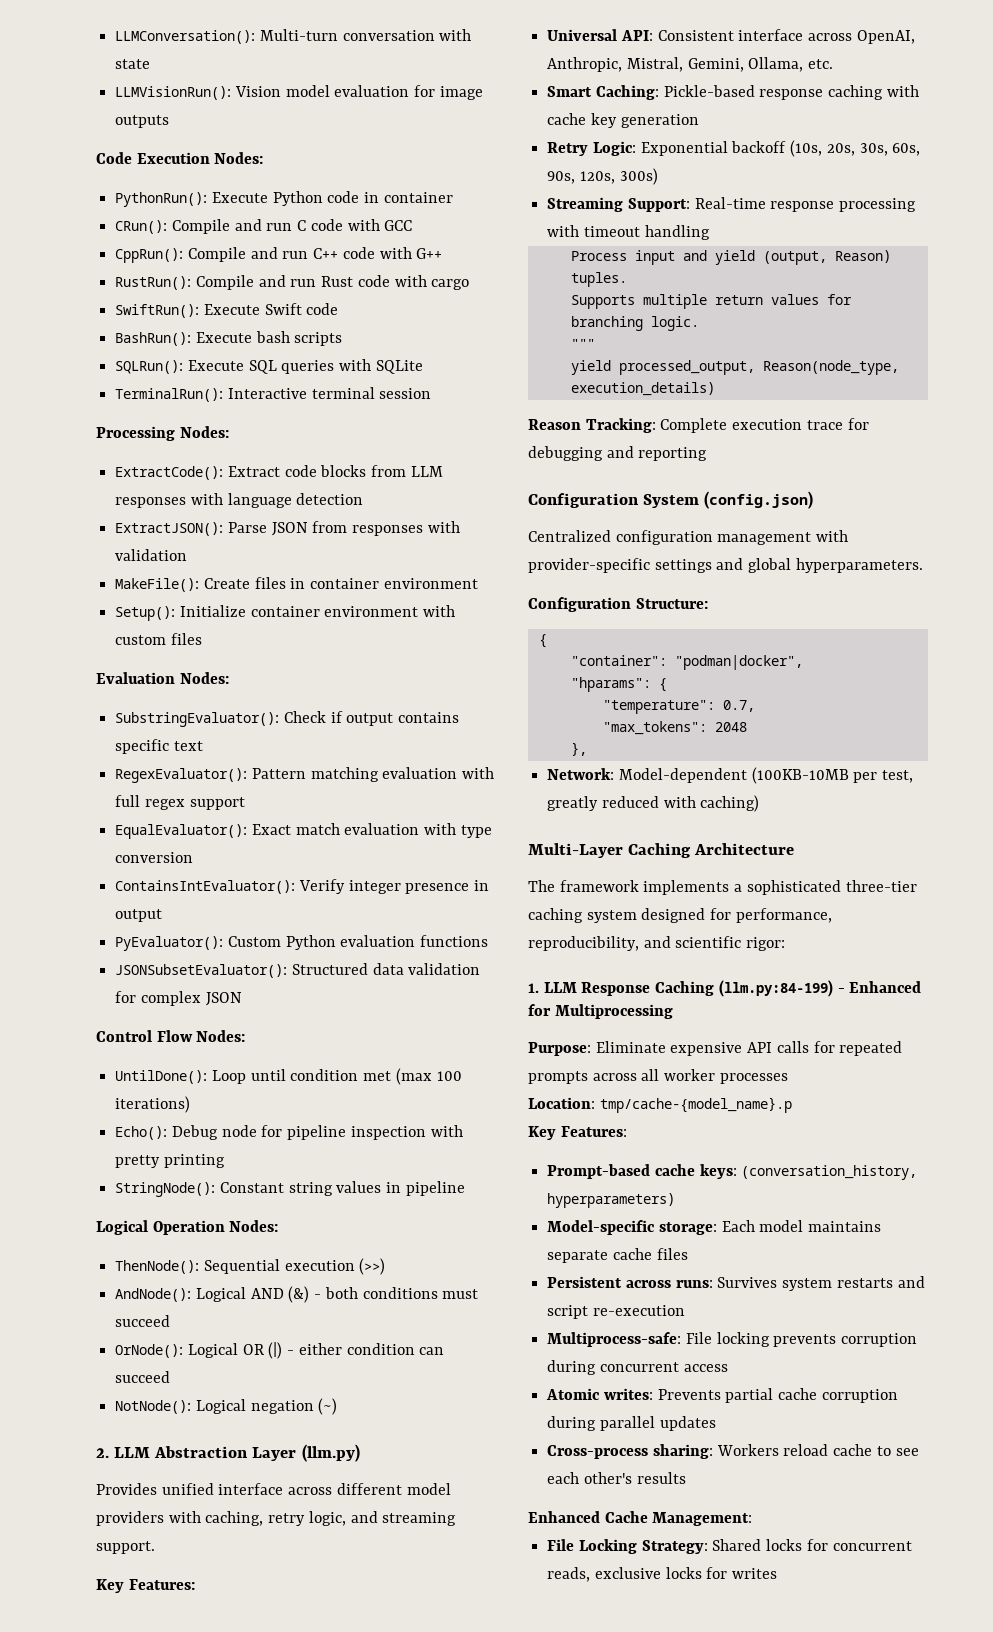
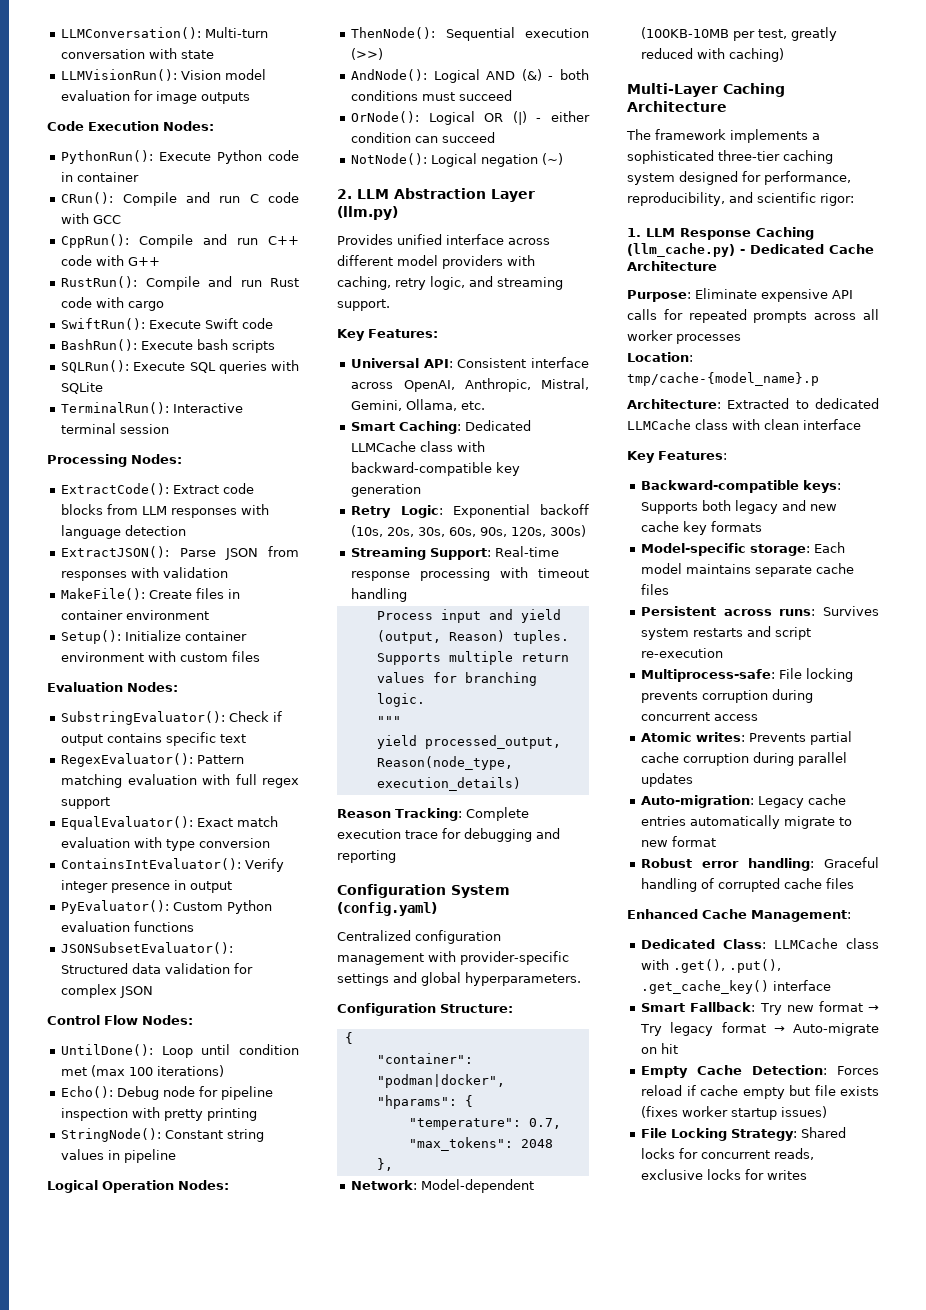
[663,85,919,100] [547,113,587,125] Pickle-based response caching with cache -> [465,420,532,431] [351,441,486,452] [351,462,493,476] Dedicated LLMCache class with backward-compatible
[704,491,814,509] (config.json) -> [337,902,437,916] (config.yaml)
[718,980,922,997] [528,1004,673,1019] (llm.py:84-199) - Enhanced for Multiprocessing -> [627,243,874,257] [627,261,717,271] (llm_cache.py) - Dedicated Cache Architecture
[528,1126,627,1140] [547,1164,918,1180] [547,1193,676,1208] Key Features: // Prompt-based cache keys: (conversation_history, hyperparameters) -> [627,398,879,409] [627,419,861,430] [627,451,727,463] [641,480,842,493] [641,500,838,514] [641,521,763,535] Architecture: Extracted to dedicated LLMCache class with clean interface // Key Features: // Backward-compatible keys: Supports both legacy and new cache key formats
[547,1444,919,1459] [547,1472,686,1484] [528,1511,753,1526] Cross-process sharing: Workers reload cache to see each other's results // Enhanced Cache Management: -> [641,794,847,808] [641,815,853,829] [641,836,717,847] [641,857,879,871] [641,878,855,892] [627,909,851,922] [641,938,879,949] [641,959,782,973] [641,980,832,994] [641,1001,879,1015] [640,1022,879,1036] [641,1043,679,1054] [641,1065,879,1078] [641,1085,879,1099] [641,1106,828,1120] Auto-migration: Legacy cache entries automatically migrate to new format // Robust error handling: Graceful handling of corrupted cache files // Enhanced Cache Management: // Dedicated Class: LLMCache class with .get(), .put(), .get_cache_key() interface // Smart Fallback: Try new format → Try legacy format → Auto-migrate on hit // Empty Cache Detection: Forces reload if cache empty but file exists (fixes worker startup issues)

